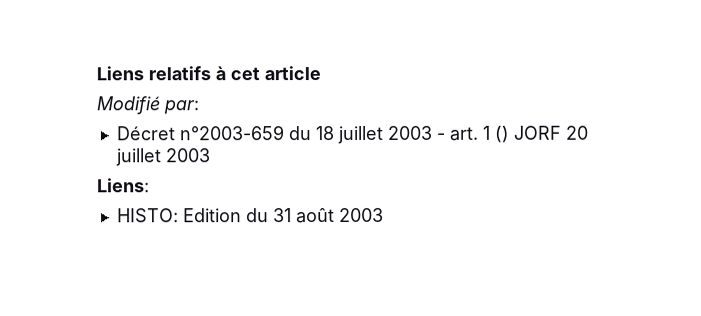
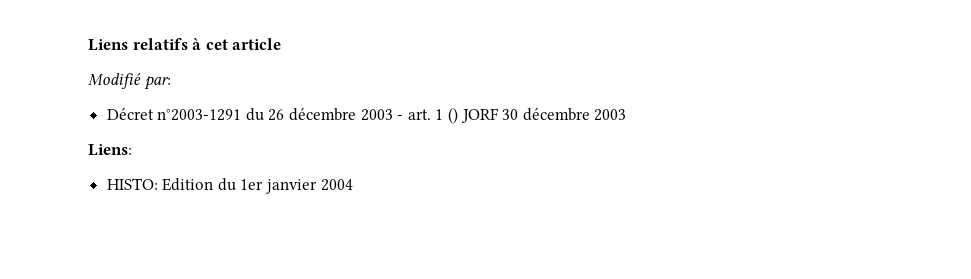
[178,125,383,145] n°2003-659 du 18 juillet -> [157,108,357,121] n°2003-1291 du 26 décembre
[564,125,588,140] [114,148,162,167] 20 juillet -> [502,108,590,121] 30 décembre
[272,207,384,224] 31 août 2003 -> [240,179,353,194] 1er janvier 2004

